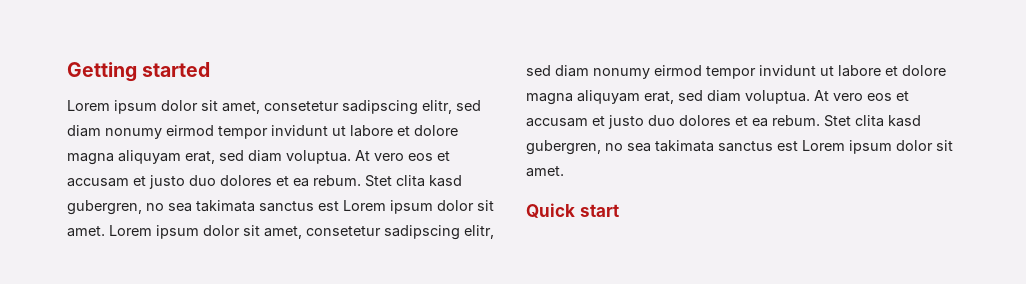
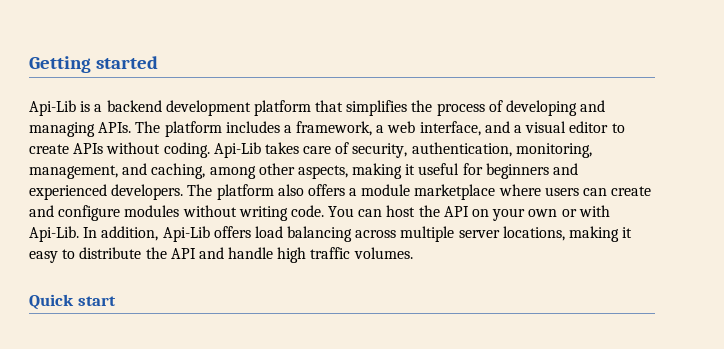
[67,100,481,115] [67,125,458,139] [67,150,450,165] [67,175,462,189] [67,200,494,215] [67,225,494,240] [526,65,946,79] [526,90,909,105] [526,115,921,129] [526,140,953,155] [526,166,564,177] Lorem ipsum dolor sit amet, consetetur sadipscing elitr, sed diam nonumy eirmod tempor invidunt ut labore et dolore magna aliquyam erat, sed diam voluptua. At vero eos et accusam et justo duo dolores et ea rebum. Stet clita kasd gubergren, no sea takimata sanctus est Lorem ipsum dolor sit amet. Lorem ipsum dolor sit amet, consetetur sadipscing elitr, sed diam nonumy eirmod tempor invidunt ut labore et dolore magna aliquyam erat, sed diam voluptua. At vero eos et accusam et justo duo dolores et ea rebum. Stet clita kasd gubergren, no sea takimata sanctus est Lorem ipsum dolor sit amet. -> [29,100,606,116] [29,121,625,137] [29,142,592,158] [29,163,579,179] [29,184,652,200] [29,205,610,221] [29,226,633,242] [29,247,413,263] Api-Lib is a backend development platform that simplifies the process of developing and managing APIs. The platform includes a framework, a web interface, and a visual editor to create APIs without coding. Api-Lib takes care of security, authentication, monitoring, management, and caching, among other aspects, making it useful for beginners and experienced developers. The platform also offers a module marketplace where users can create and configure modules without writing code. You can host the API on your own or with Api-Lib. In addition, Api-Lib offers load balancing across multiple server locations, making it easy to distribute the API and handle high traffic volumes.

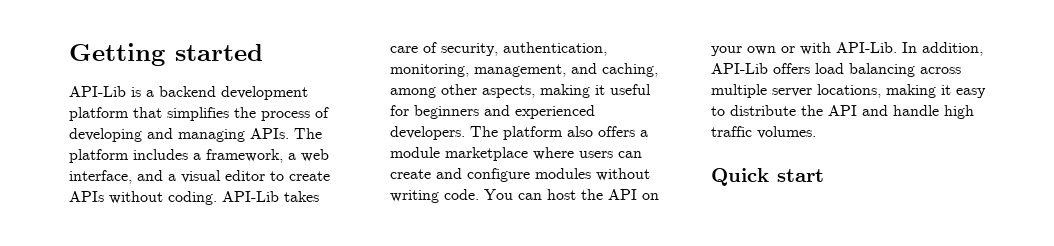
[29,100,76,116] Api-Lib -> [69,86,126,97] API-Lib
[213,142,261,158] Api-Lib -> [222,191,279,202] API-Lib
[29,226,79,242] Api-Lib. -> [836,42,897,53] API-Lib.
[162,226,210,242] Api-Lib -> [711,63,768,74] API-Lib

